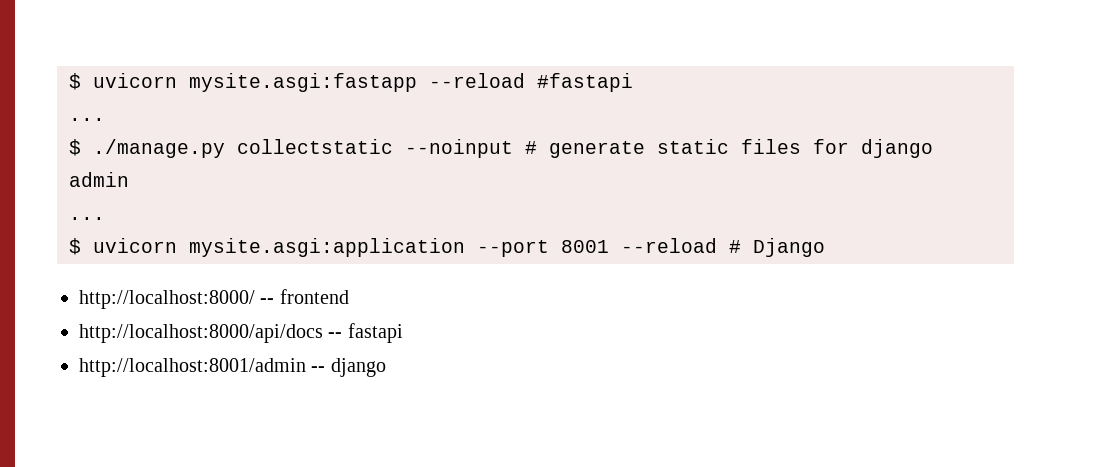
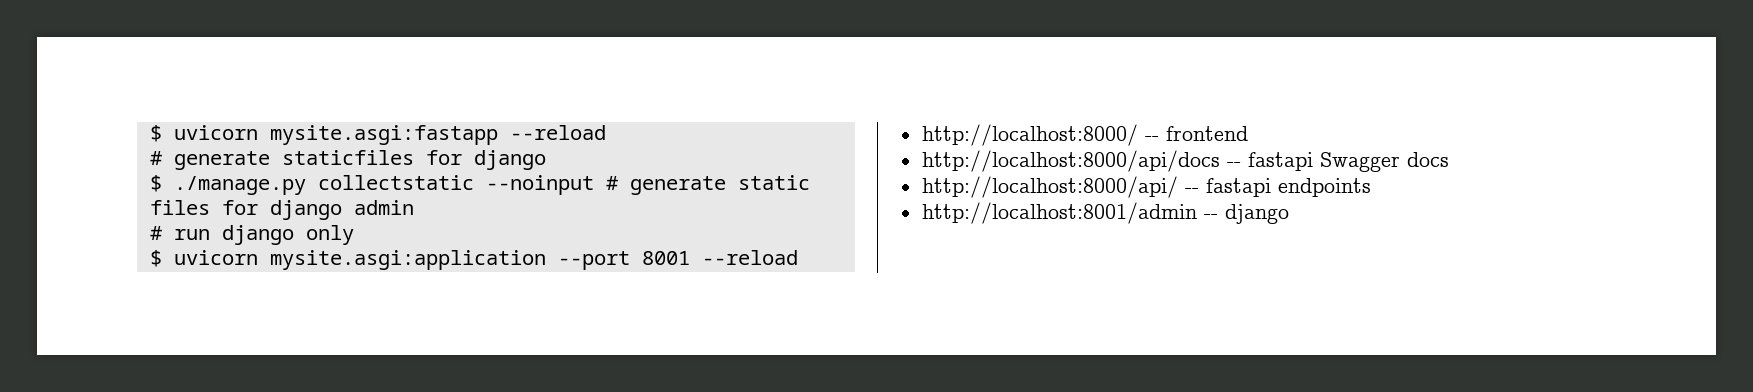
[537,73,633,92] [69,118,105,121] #fastapi // ... -> [149,150,546,170] // # generate staticfiles for django
[69,217,105,220] ... -> [149,225,354,245] # run django only
[729,238,825,257] # Django -> (798, 257) none
(403, 333) none -> [1319,152,1449,172] [921,176,1371,198] Swagger docs // http://localhost:8000/api/ -- fastapi endpoints

